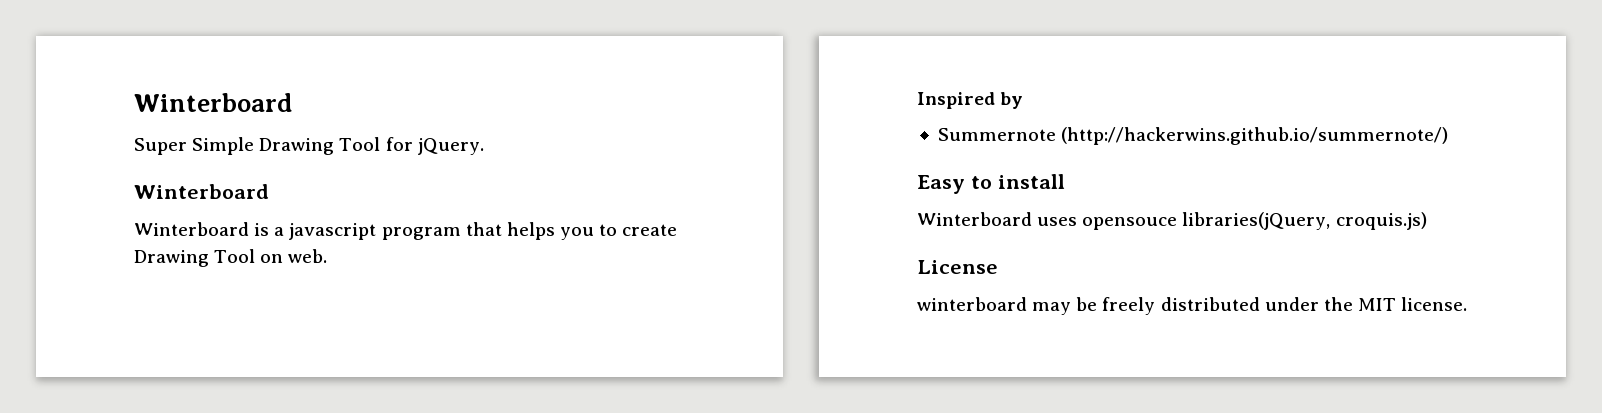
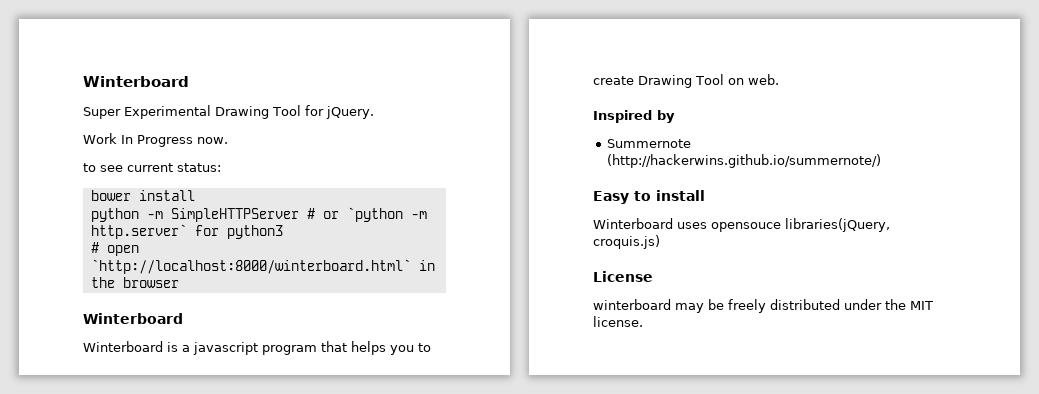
[192,137,255,155] Simple -> [124,105,211,119] Experimental
(484, 146) none -> [83,133,228,147] [83,163,221,172] [90,190,195,201] [90,207,427,222] [90,224,283,239] [90,242,139,256] [90,259,435,274] [90,277,179,288] // Work In Progress now. // to see current status: // bower install // python -m SimpleHTTPServer # or `python -m http.server` for python3 // # open `http://localhost:8000/winterboard.html` in the browser

